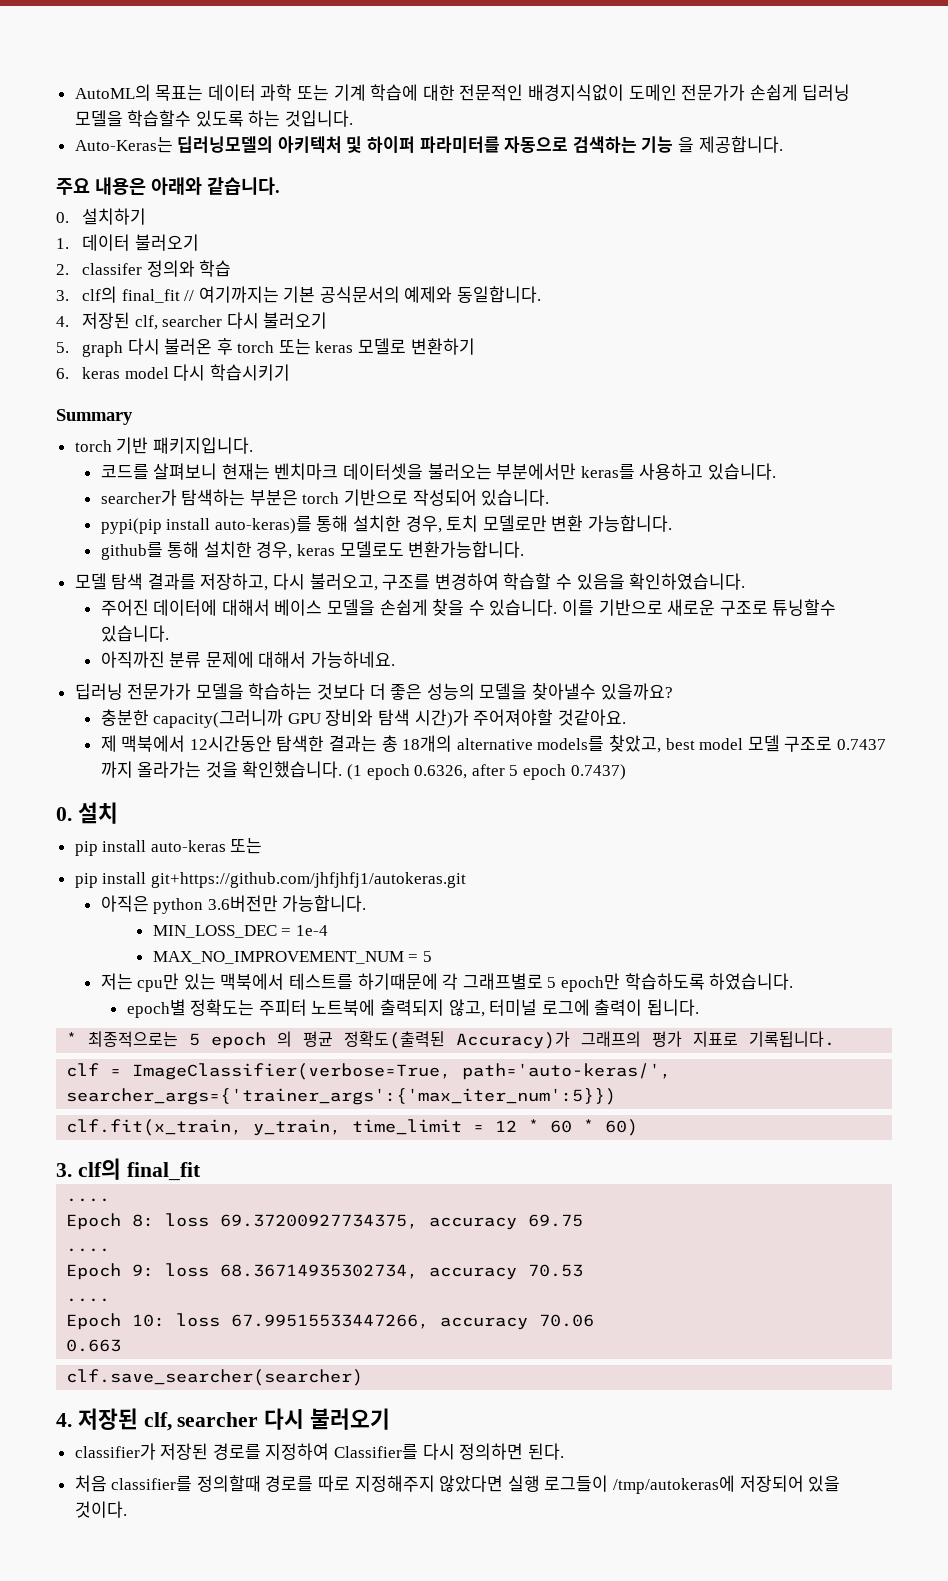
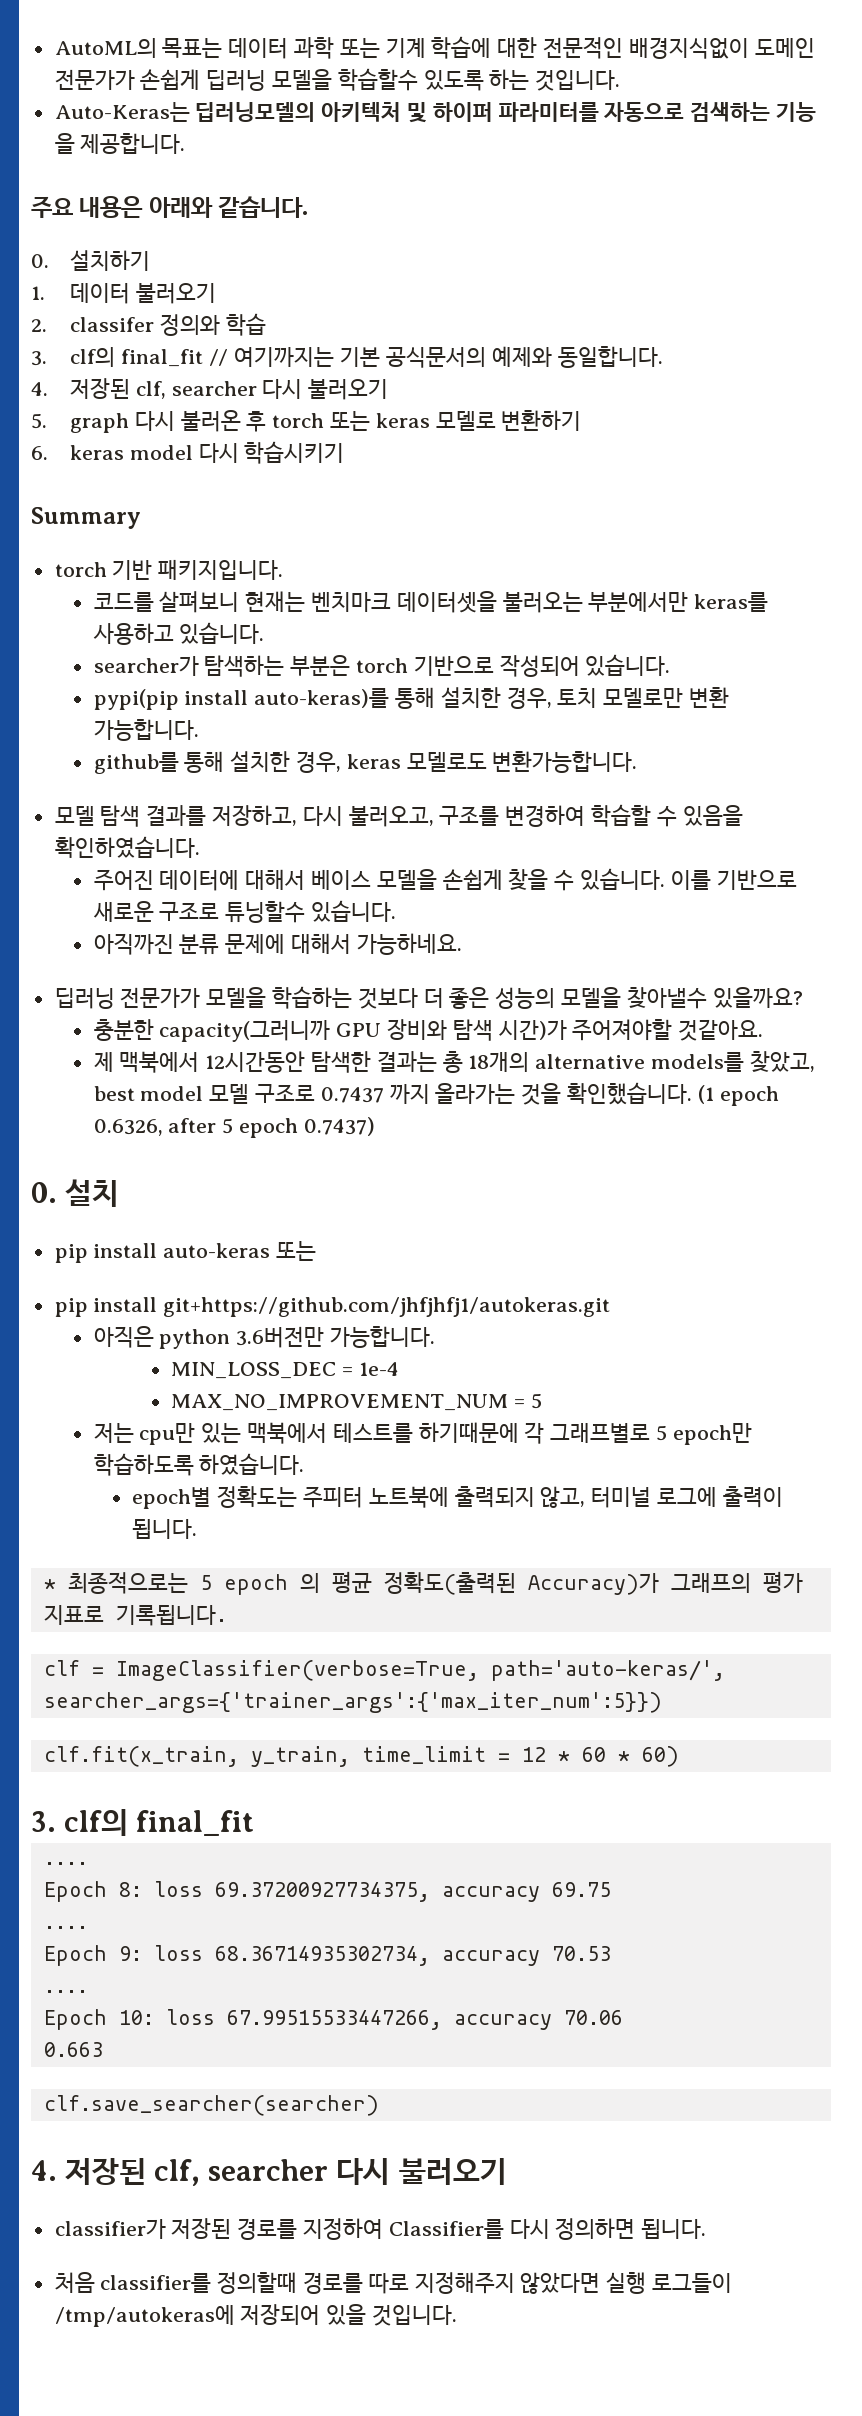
[527,1443,564,1460] 된다. -> [641,2219,707,2239] 됩니다.
[74,1501,127,1518] 것이다. -> [372,2305,458,2326] 것입니다.

